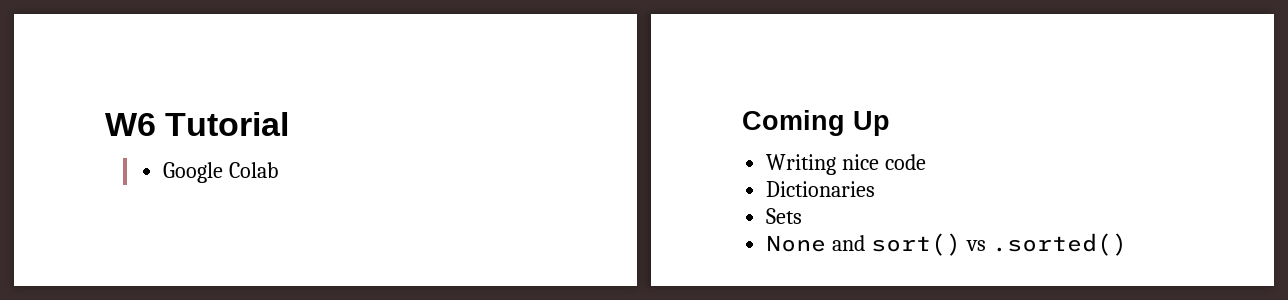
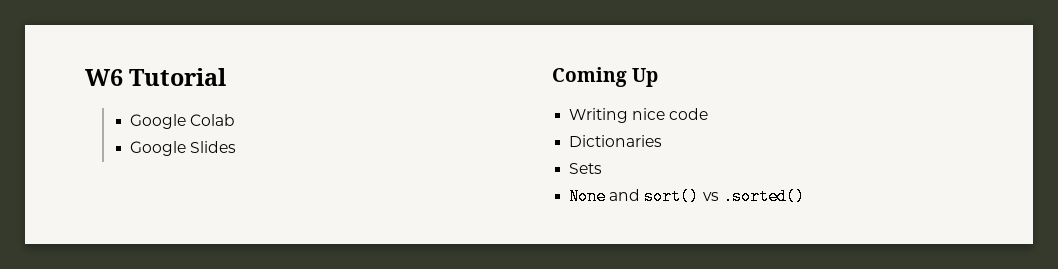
(278, 170) none -> [129,141,236,156] // Google Slides

